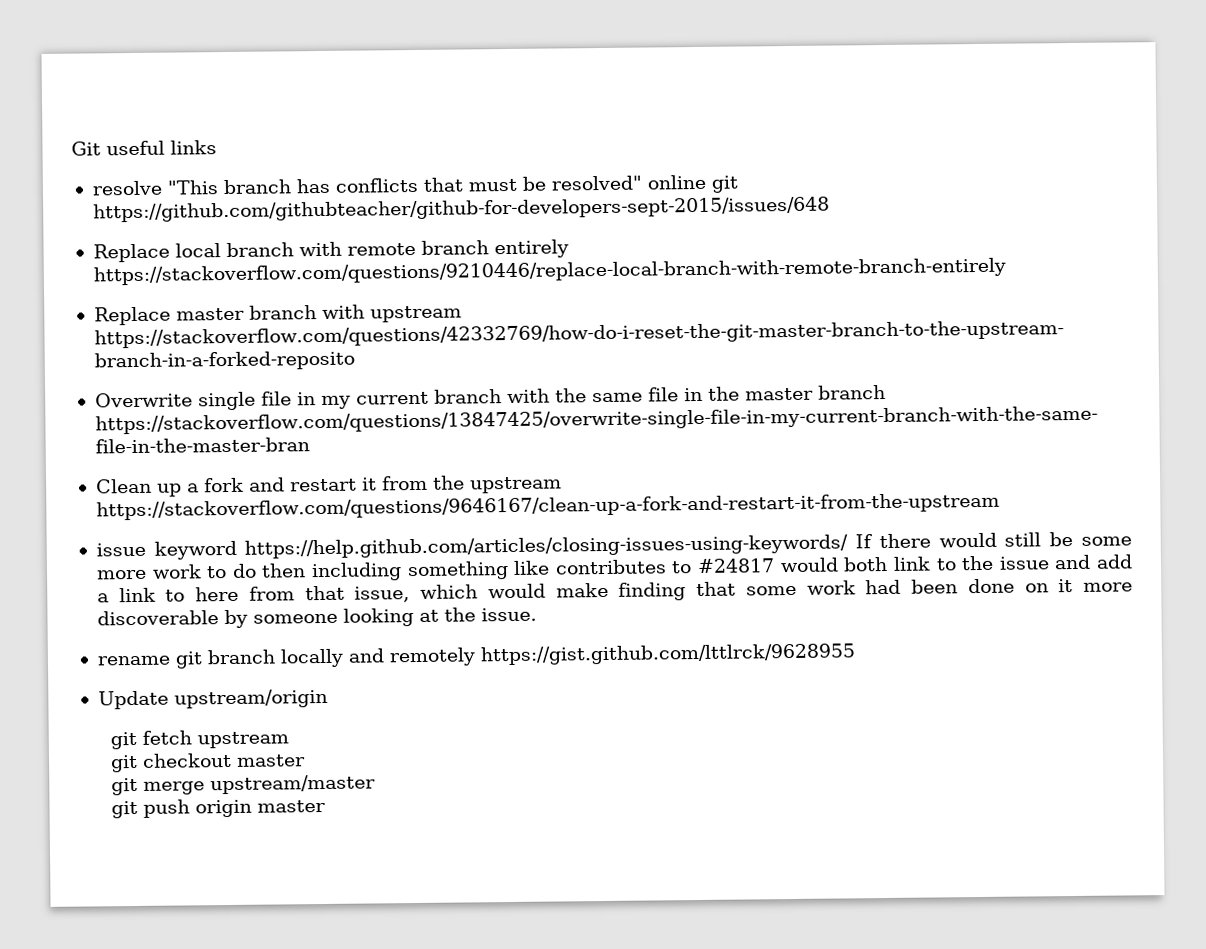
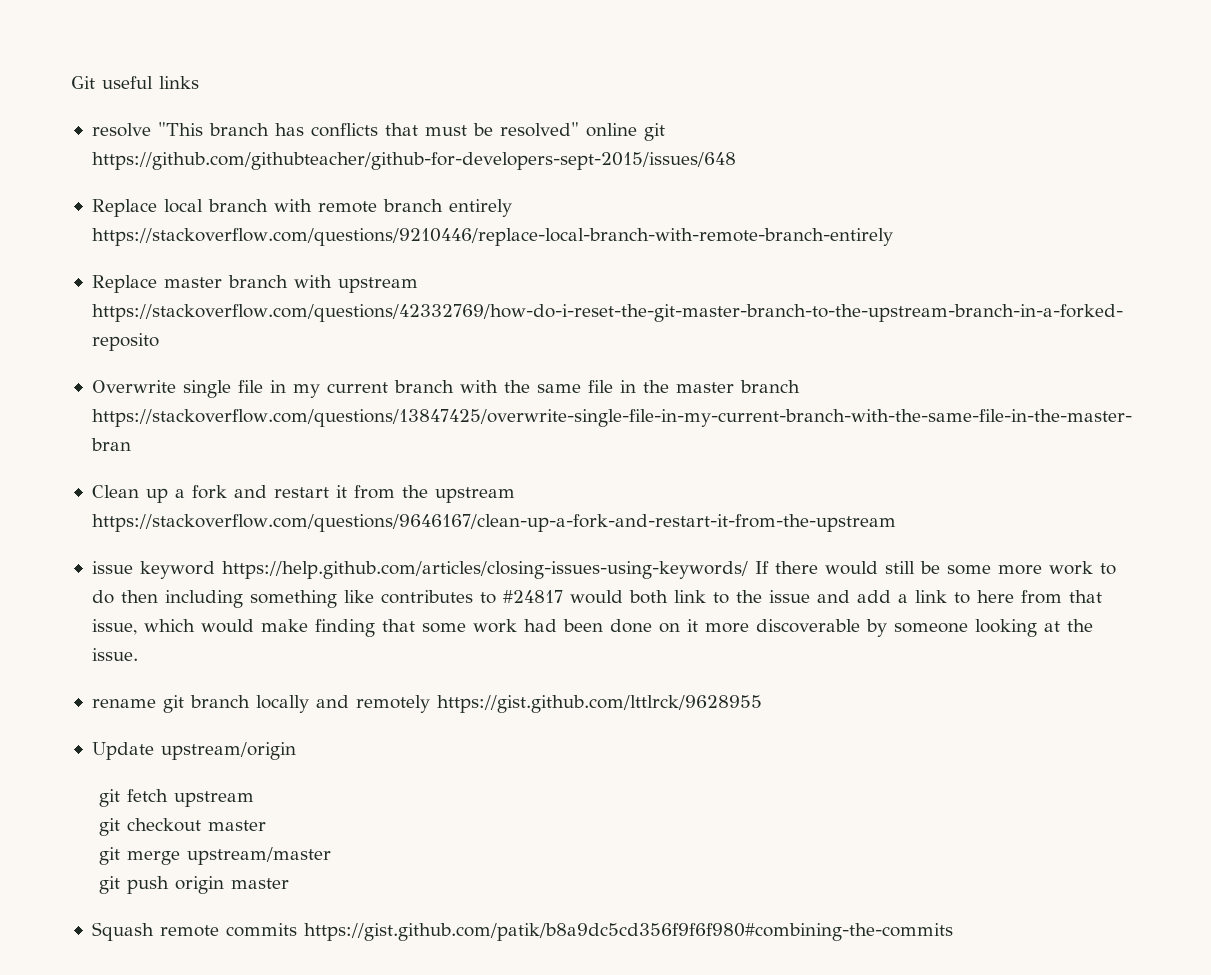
(326, 806) none -> [91,922,953,941] // Squash remote commits https://gist.github.com/patik/b8a9dc5cd356f9f6f980#combining-the-commits

